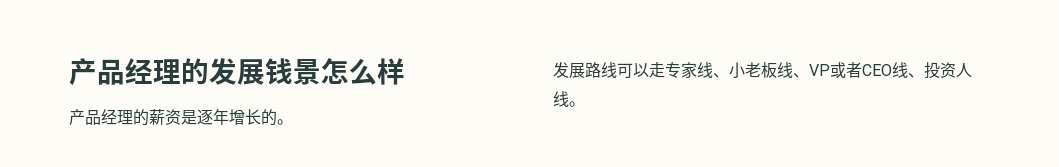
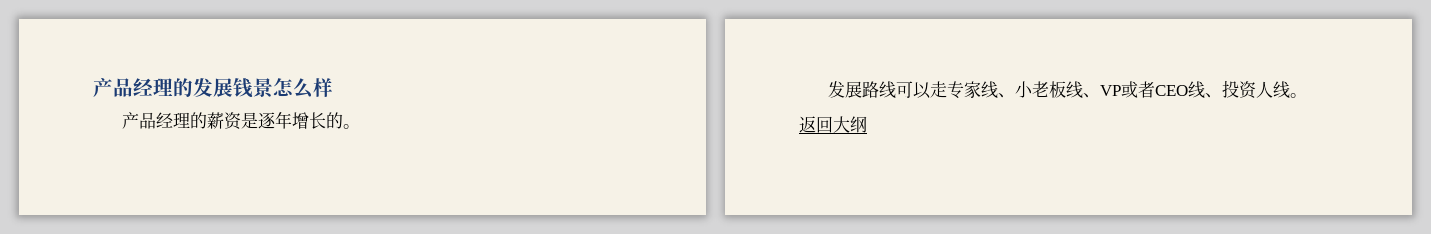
(585, 104) none -> [799,116,867,133] // 返回大纲

